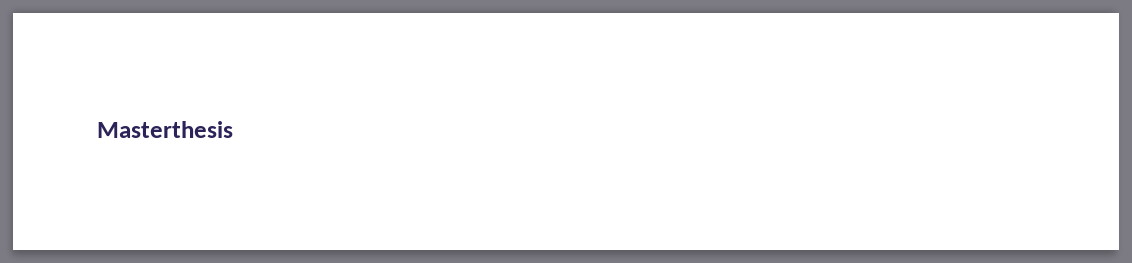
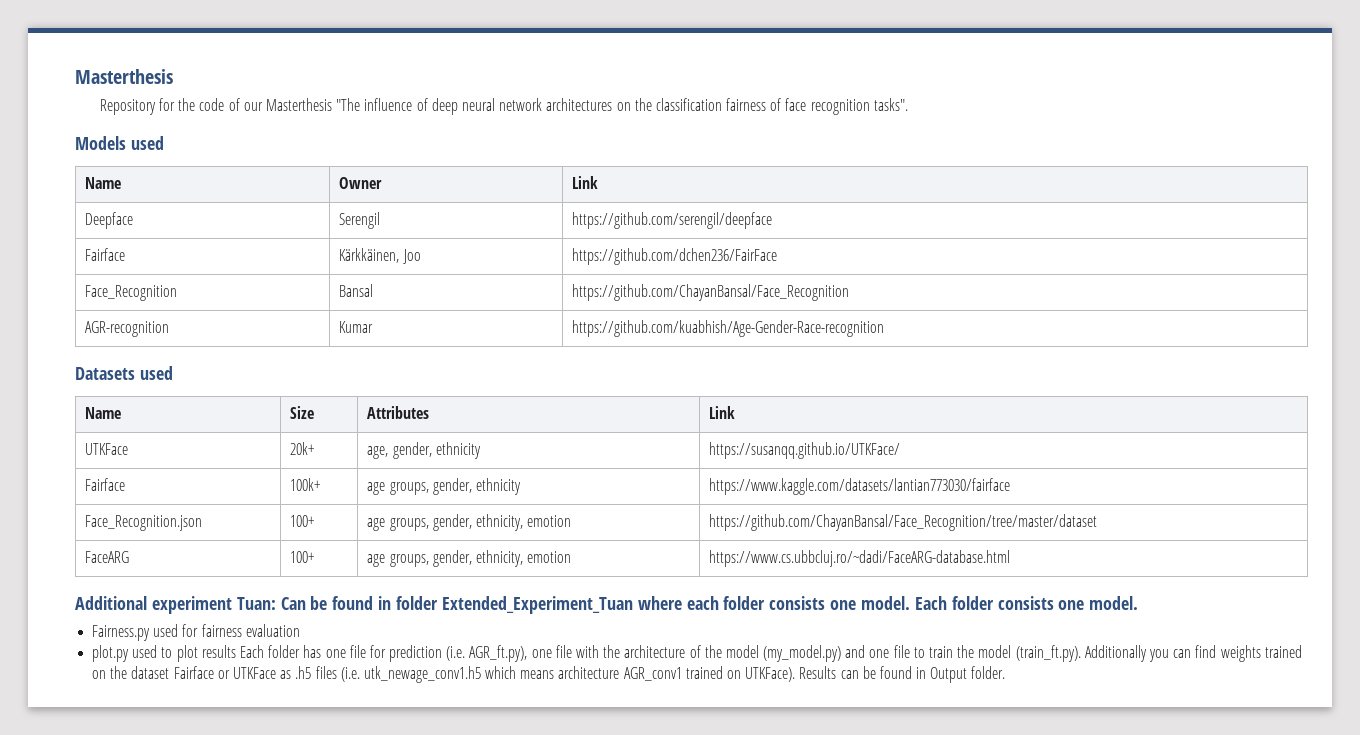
[97,121,233,138] Masterthesis -> [75,69,173,84] [99,98,908,115] [75,136,164,150] [85,177,122,189] [339,177,383,189] [572,176,599,189] [85,212,134,229] [339,212,381,229] [572,212,773,229] [85,248,126,261] [339,248,421,264] [572,248,778,265] [85,285,178,301] [339,284,374,297] [572,284,850,301] [85,321,170,337] [339,321,374,333] [572,320,885,337] [75,366,173,380] [85,407,122,419] [290,406,315,419] [367,406,430,419] [709,406,736,419] [85,443,129,455] [290,442,315,455] [367,442,481,459] [709,442,901,459] [85,478,126,491] [290,478,321,491] [367,478,522,495] [709,478,1011,495] [85,515,203,531] [290,515,315,527] [367,514,572,531] [709,514,1098,531] [85,551,130,563] [290,551,315,563] [367,550,572,567] [709,550,1011,567] [75,596,1139,614] [92,624,300,641] [92,645,1302,662] [92,666,1006,683] Masterthesis // Repository for the code of our Masterthesis "The influence of deep neural network architectures on the classification fairness of face recognition tasks". // Models used // Name | Owner | Link // Deepface | Serengil | https://github.com/serengil/deepface // Fairface | Kärkkäinen, Joo | https://github.com/dchen236/FairFace // Face_Recognition | Bansal | https://github.com/ChayanBansal/Face_Recognition // AGR-recognition | Kumar | https://github.com/kuabhish/Age-Gender-Race-recognition // Datasets used // Name | Size | Attributes | Link // UTKFace | 20k+ | age, gender, ethnicity | https://susanqq.github.io/UTKFace/ // Fairface | 100k+ | age groups, gender, ethnicity | https://www.kaggle.com/datasets/lantian773030/fairface // Face_Recognition.json | 100+ | age groups, gender, ethnicity, emotion | https://github.com/ChayanBansal/Face_Recognition/tree/master/dataset // FaceARG | 100+ | age groups, gender, ethnicity, emotion | https://www.cs.ubbcluj.ro/~dadi/FaceARG-database.html // Additional experiment Tuan: Can be found in folder Extended_Experiment_Tuan where each folder consists one model. Each folder consists one model. // Fairness.py used for fairness evaluation // plot.py used to plot results Each folder has one file for prediction (i.e. AGR_ft.py), one file with the architecture of the model (my_model.py) and one file to train the model (train_ft.py). Additionally you can find weights trained on the dataset Fairface or UTKFace as .h5 files (i.e. utk_newage_conv1.h5 which means architecture AGR_conv1 trained on UTKFace). Results can be found in Output folder.

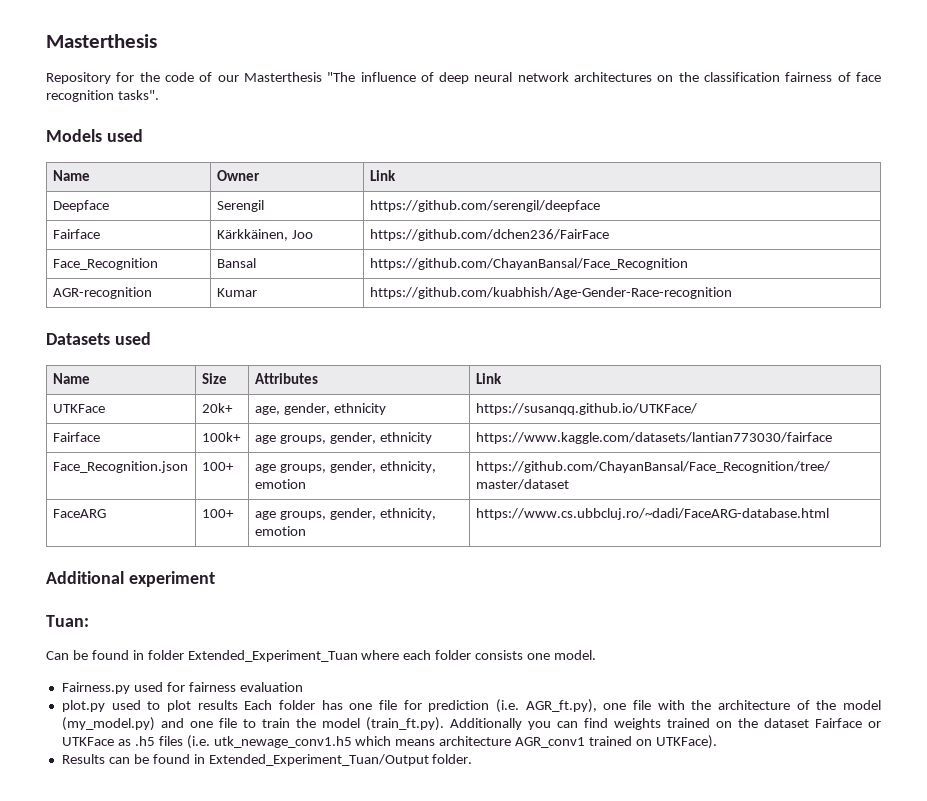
(232, 605) none -> (215, 579) //
(276, 603) none -> (89, 621) //
[914,596,1139,610] Each folder consists one model. -> (597, 655) none
(796, 674) none -> (717, 742) //
[930,667,968,683] Output -> [208,754,429,766] Extended_Experiment_Tuan/Output

